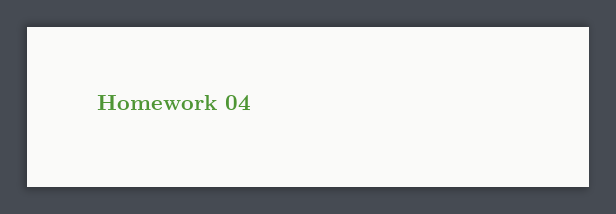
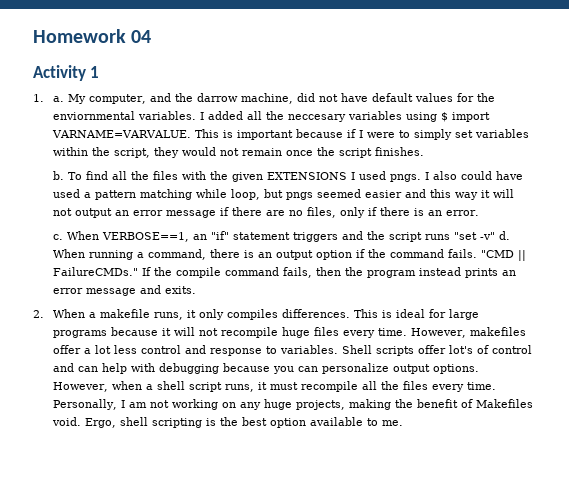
(251, 103) none -> [33,65,100,81] [33,93,496,104] [53,111,491,122] [52,129,530,140] [53,147,425,158] [53,171,524,182] [53,189,515,200] [53,207,480,218] [53,231,511,242] [53,249,527,261] [53,267,517,278] [53,285,197,296] [33,309,480,320] [53,327,527,338] [53,345,533,356] [53,363,480,374] [53,381,497,392] [53,399,534,410] [52,417,404,428] // Activity 1 // 1. a. My computer, and the darrow machine, did not have default values for the enviornmental variables. I added all the neccesary variables using $ import VARNAME=VARVALUE. This is important because if I were to simply set variables within the script, they would not remain once the script finishes. // b. To find all the files with the given EXTENSIONS I used pngs. I also could have used a pattern matching while loop, but pngs seemed easier and this way it will not output an error message if there are no files, only if there is an error. // c. When VERBOSE==1, an "if" statement triggers and the script runs "set -v" d. When running a command, there is an output option if the command fails. "CMD || FailureCMDs." If the compile command fails, then the program instead prints an error message and exits. // 2. When a makefile runs, it only compiles differences. This is ideal for large programs because it will not recompile huge files every time. However, makefiles offer a lot less control and response to variables. Shell scripts offer lot's of control and can help with debugging because you can personalize output options. However, when a shell script runs, it must recompile all the files every time. Personally, I am not working on any huge projects, making the benefit of Makefiles void. Ergo, shell scripting is the best option available to me.

